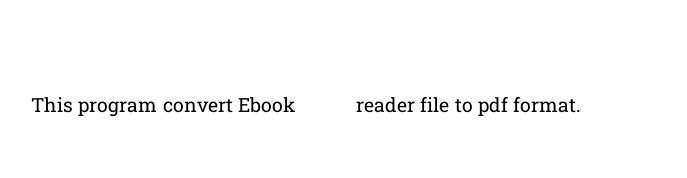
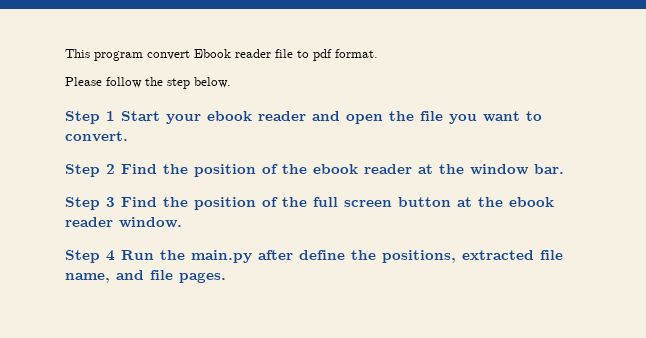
(582, 104) none -> [65,77,231,89] [65,111,542,124] [65,131,128,142] [65,164,564,177] [65,197,554,210] [65,217,182,228] [65,250,563,263] [65,270,226,283] // Please follow the step below. // Step 1 Start your ebook reader and open the file you want to convert. // Step 2 Find the position of the ebook reader at the window bar. // Step 3 Find the position of the full screen button at the ebook reader window. // Step 4 Run the main.py after define the positions, extracted file name, and file pages.

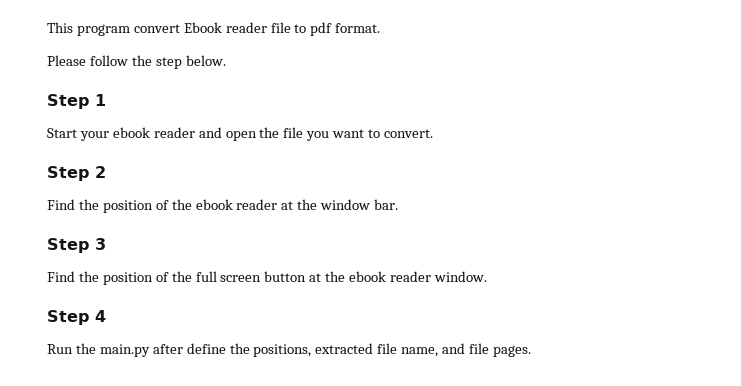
(115, 116) none -> (106, 100) //
(115, 169) none -> (106, 172) //
(115, 202) none -> (106, 244) //
(115, 255) none -> (106, 316) //

